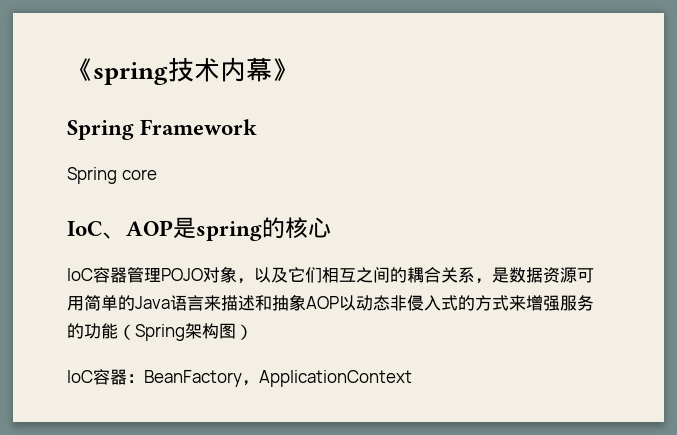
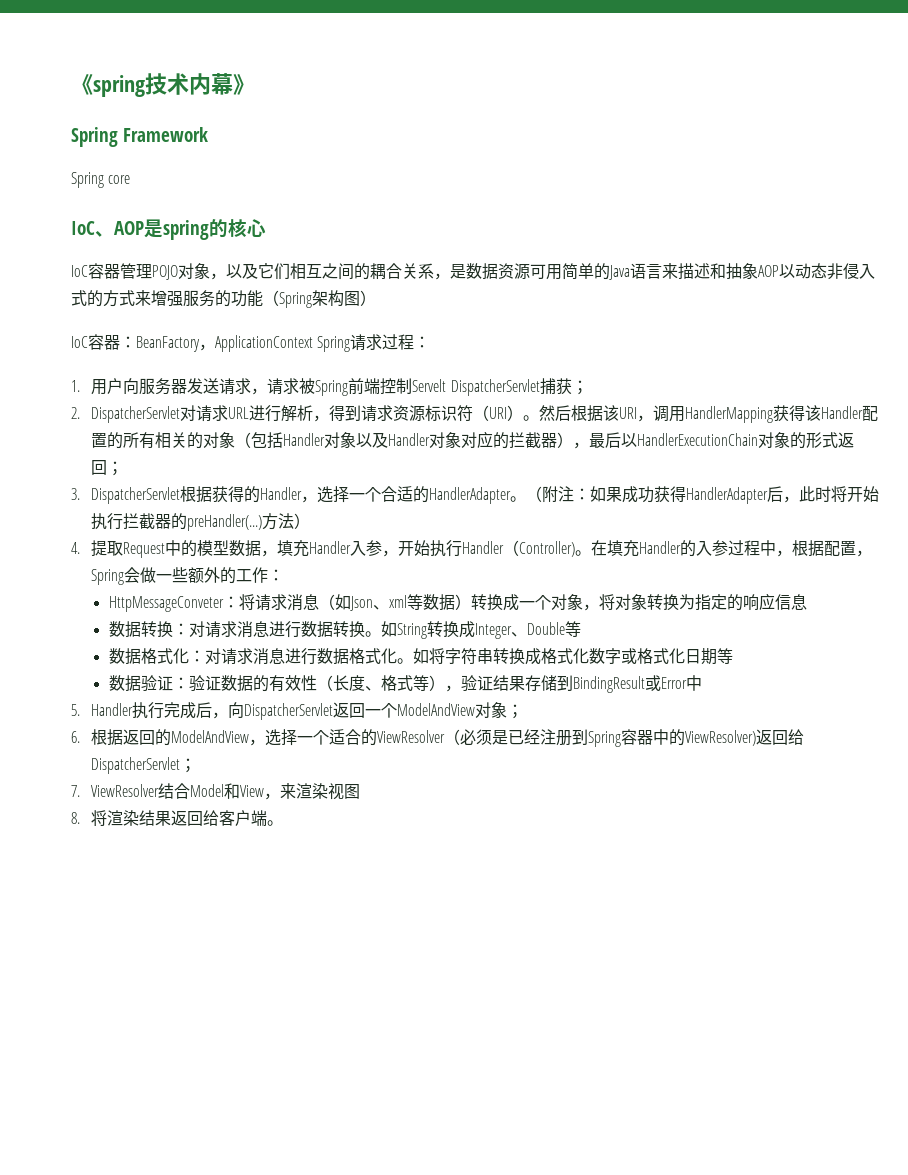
(412, 378) none -> [317,334,431,352] [71,378,588,396] [71,405,879,423] [91,431,855,449] [91,460,124,476] [71,486,880,504] [91,513,311,531] [71,540,873,558] [91,567,285,585] [108,593,807,612] [108,621,581,639] [108,648,733,665] [108,675,702,693] [71,702,524,720] [71,729,805,747] [91,757,197,774] [71,783,361,800] [71,810,284,826] Spring请求过程： // 1.用户向服务器发送请求，请求被Spring前端控制Servelt DispatcherServlet捕获； // 2. DispatcherServlet对请求URL进行解析，得到请求资源标识符（URI）。然后根据该URI，调用HandlerMapping获得该Handler配置的所有相关的对象（包括Handler对象以及Handler对象对应的拦截器），最后以HandlerExecutionChain对象的形式返回； // 3. DispatcherServlet根据获得的Handler，选择一个合适的HandlerAdapter。（附注：如果成功获得HandlerAdapter后，此时将开始执行拦截器的preHandler(...)方法） // 4.提取Request中的模型数据，填充Handler入参，开始执行Handler（Controller)。在填充Handler的入参过程中，根据配置，Spring会做一些额外的工作： // HttpMessageConveter：将请求消息（如Json、xml等数据）转换成一个对象，将对象转换为指定的响应信息 // 数据转换：对请求消息进行数据转换。如String转换成Integer、Double等 // 数据格式化：对请求消息进行数据格式化。如将字符串转换成格式化数字或格式化日期等 // 数据验证：验证数据的有效性（长度、格式等），验证结果存储到BindingResult或Error中 // 5. Handler执行完成后，向DispatcherServlet返回一个ModelAndView对象； // 6.根据返回的ModelAndView，选择一个适合的ViewResolver（必须是已经注册到Spring容器中的ViewResolver)返回给DispatcherServlet； // 7. ViewResolver结合Model和View，来渲染视图 // 8.将渲染结果返回给客户端。

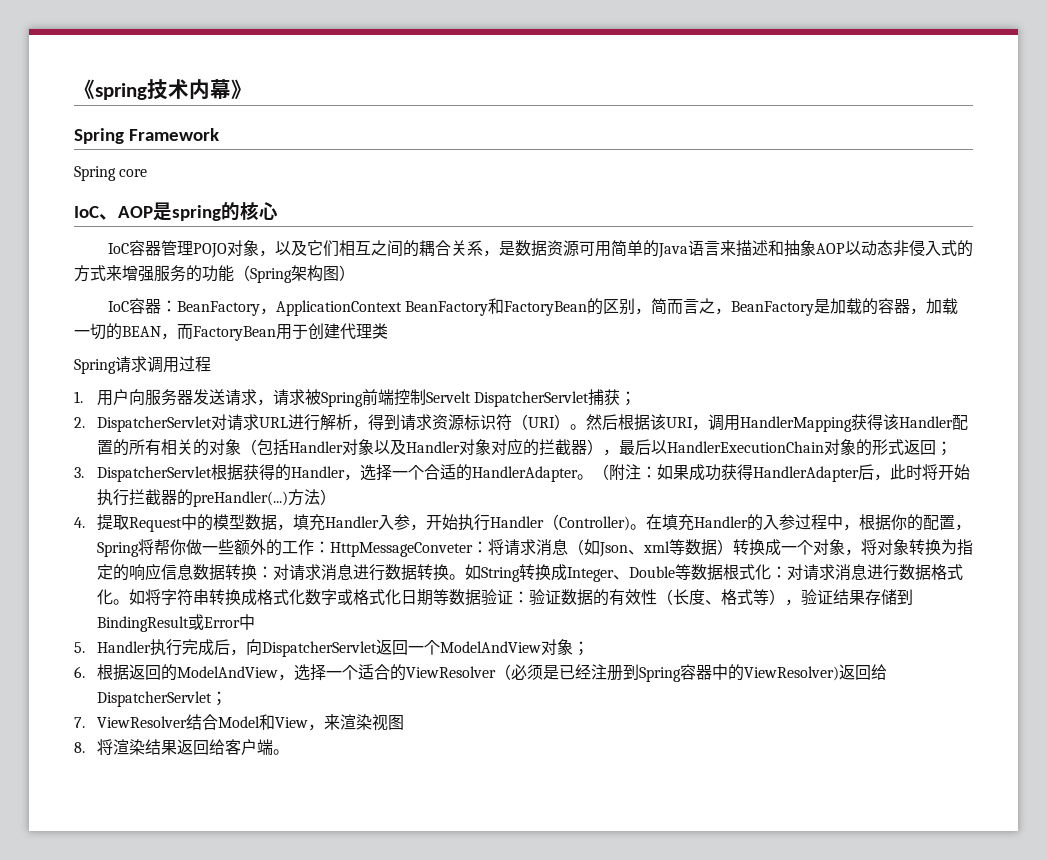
(313, 343) none -> [404,298,958,316] [74,323,388,341] BeanFactory和FactoryBean的区别，简而言之，BeanFactory是加载的容器，加载一切的BEAN，而FactoryBean用于创建代理类 //
[382,334,431,350] 过程： -> [147,356,211,373] 调用过程
(825, 548) none -> [890,514,923,531] 你的
[124,567,141,583] 会 -> [137,539,186,555] 将帮你
(285, 575) // -> (330, 547) none
(807, 602) // -> (193, 572) none
[108,648,157,665] // 数据格 -> [690,564,739,581] 数据根
(733, 656) // -> (449, 597) none

